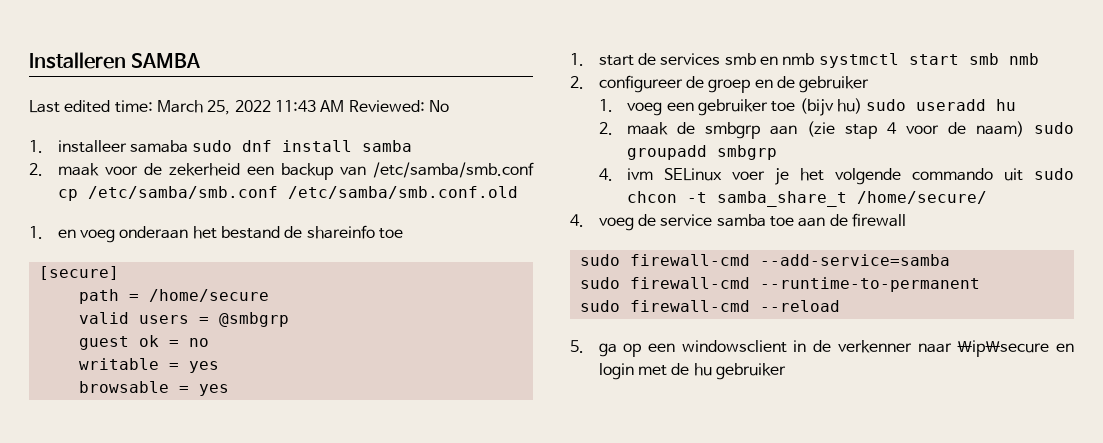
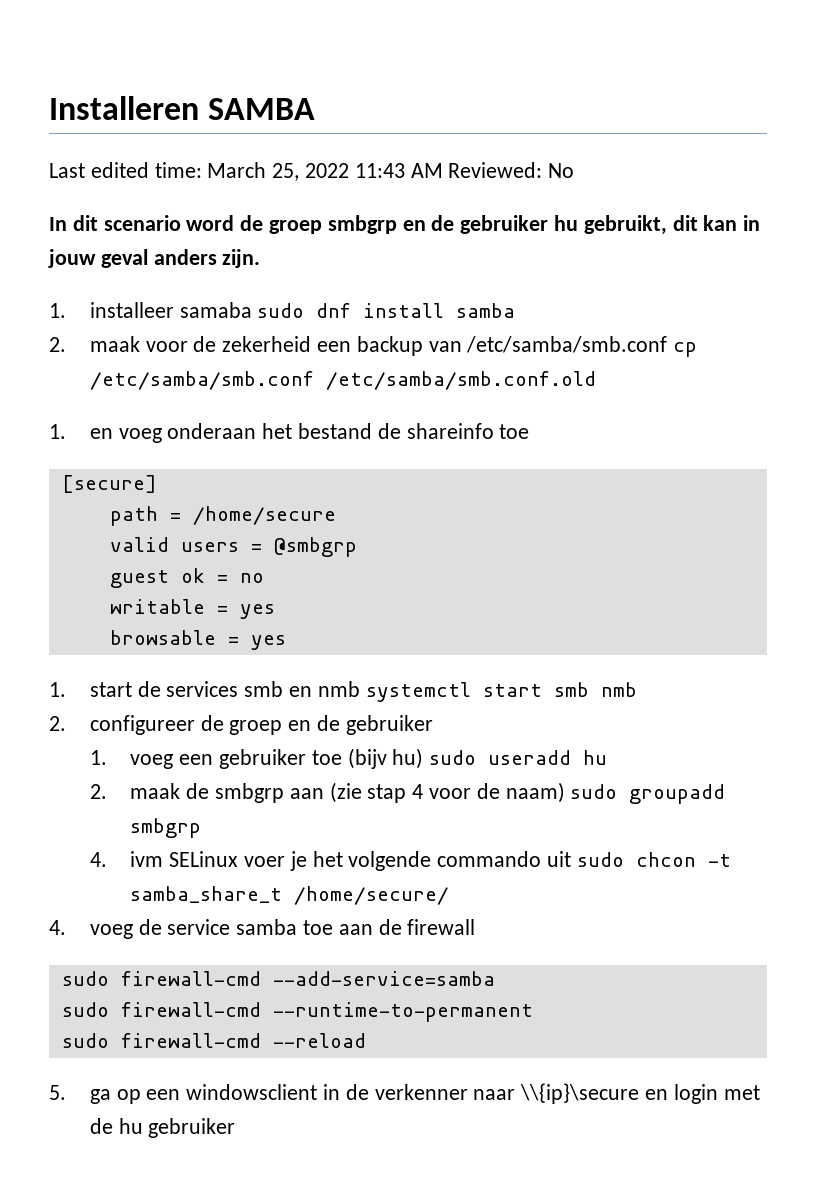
(449, 106) none -> [49,215,761,235] [48,249,261,268] // In dit scenario word de groep smbgrp en de gebruiker hu gebruikt, dit kan in jouw geval anders zijn.
[818,53,899,68] systmctl -> [365,682,471,702] systemctl
[957,340,1050,357] \ip\secure -> [520,1083,640,1104] \\{ip}\secure

